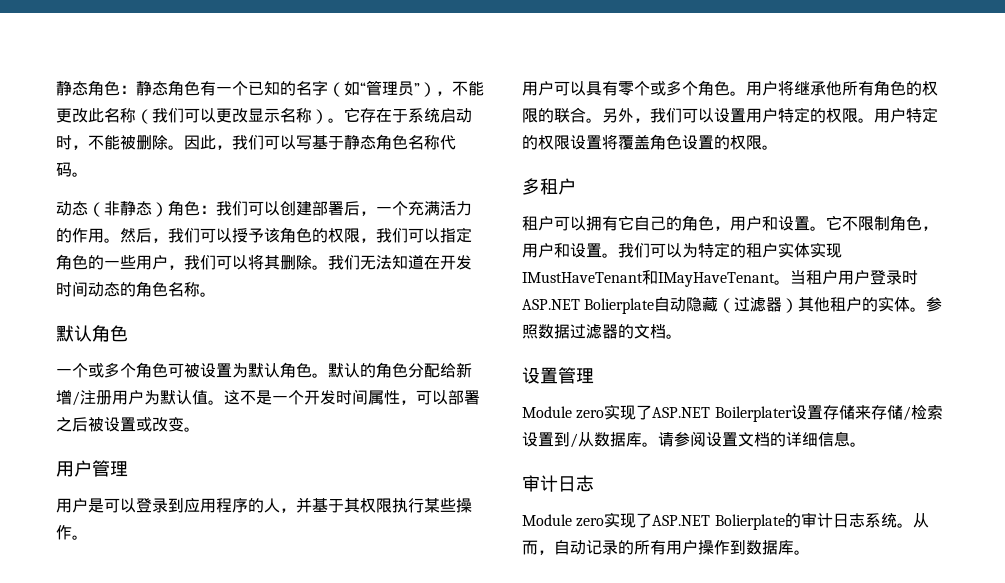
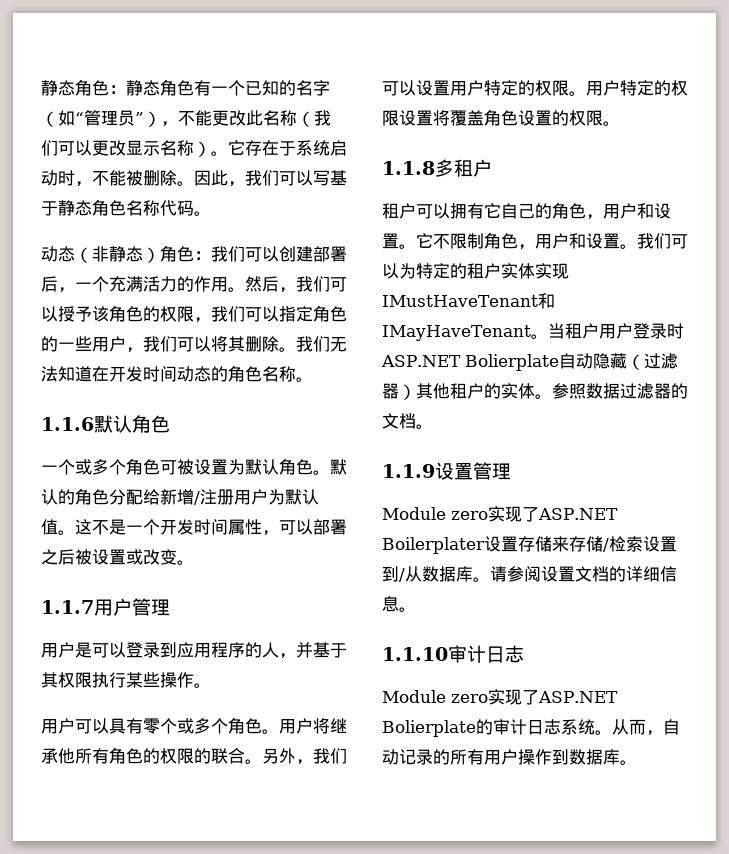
(216, 294) none -> [41,417,94,431] 1.1.6
(200, 429) none -> [41,600,94,614] 1.1.7
(778, 147) none -> [382,161,435,175] 1.1.8
(682, 336) none -> [382,464,435,478] 1.1.9
(866, 444) none -> [382,647,448,661] 1.1.10

